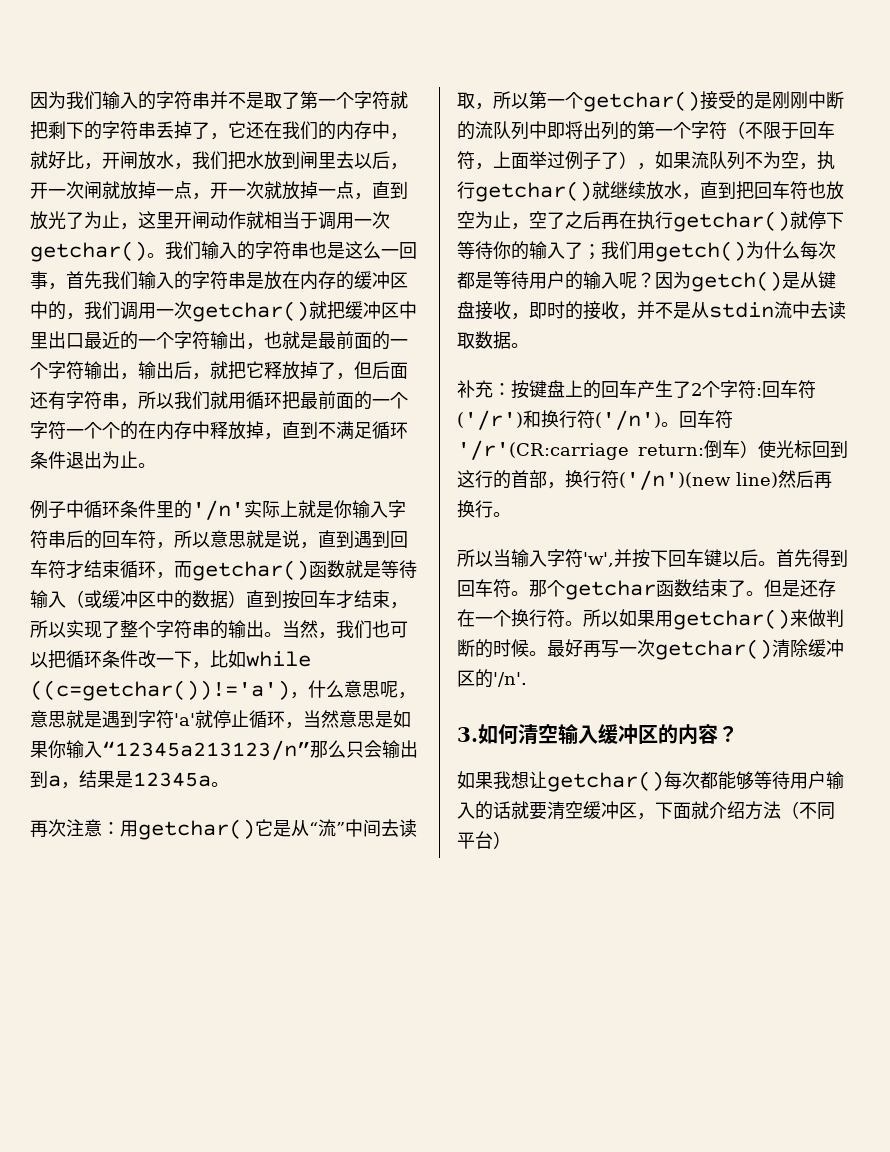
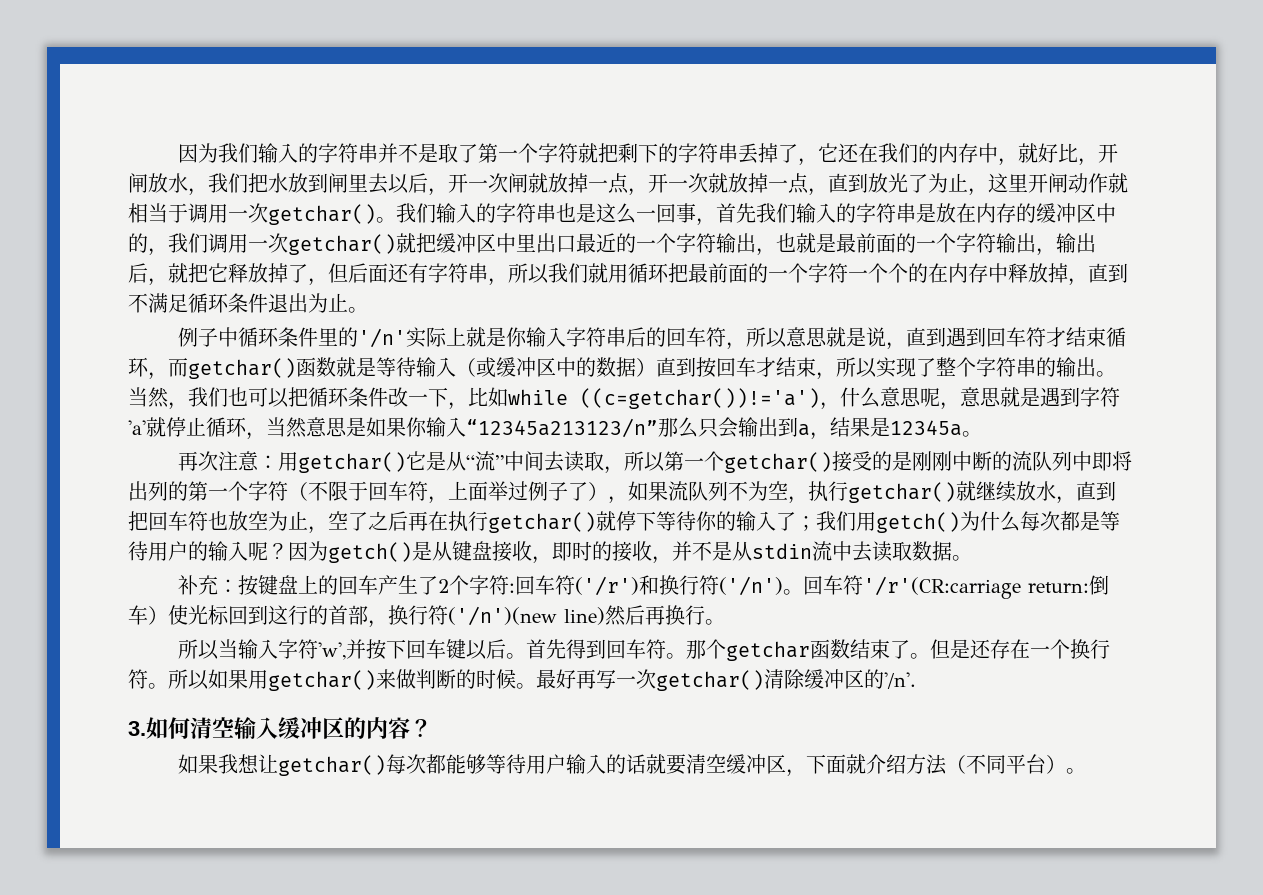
(511, 840) none -> [1065,768,1086,774] 。

